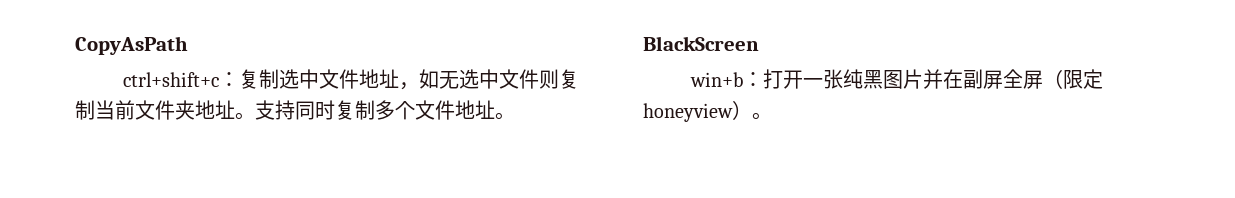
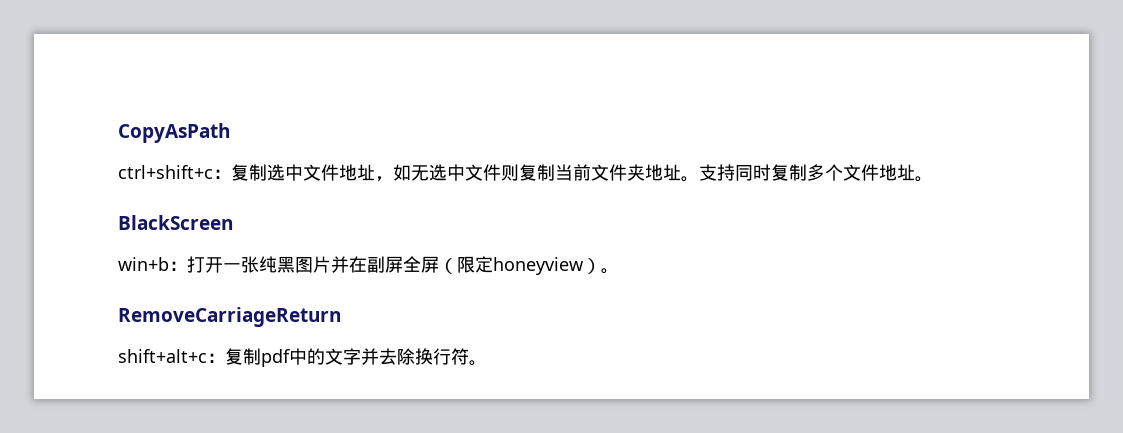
(772, 116) none -> [118,307,341,327] [118,348,487,367] // RemoveCarriageReturn // shift+alt+c：复制pdf中的文字并去除换行符。

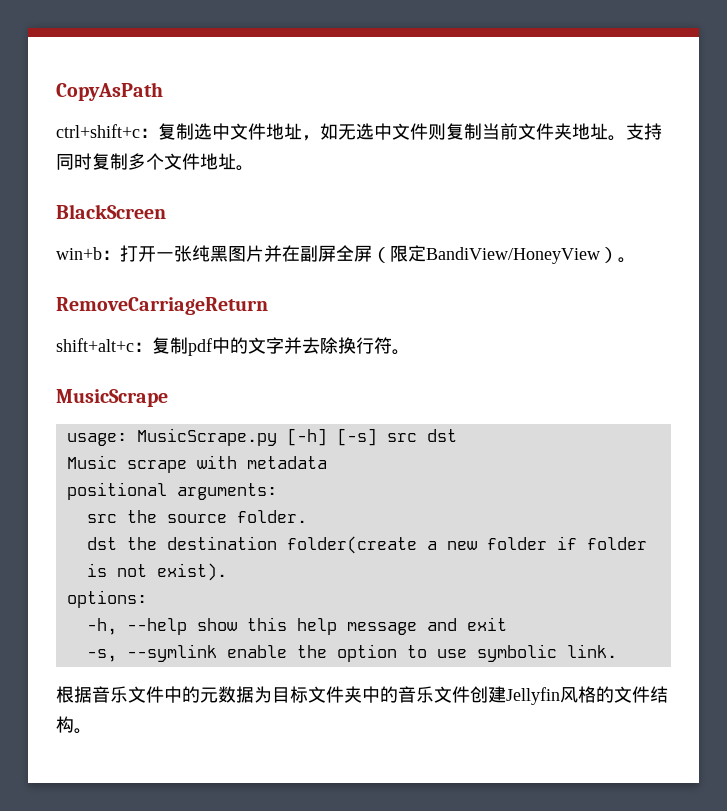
[493,257,583,275] honeyview -> [426,247,600,264] BandiView/HoneyView
(487, 363) none -> [56,389,168,407] [66,428,457,446] [66,455,327,473] [66,482,277,500] [86,510,307,523] [86,536,647,554] [86,563,227,581] [66,590,147,608] [86,617,507,635] [86,644,617,662] [56,686,668,705] [56,716,92,734] // MusicScrape // usage: MusicScrape.py [-h] [-s] src dst // Music scrape with metadata // positional arguments: // src the source folder. // dst the destination folder(create a new folder if folder is not exist). // options: // -h, --help show this help message and exit // -s, --symlink enable the option to use symbolic link. // 根据音乐文件中的元数据为目标文件夹中的音乐文件创建Jellyfin风格的文件结构。

